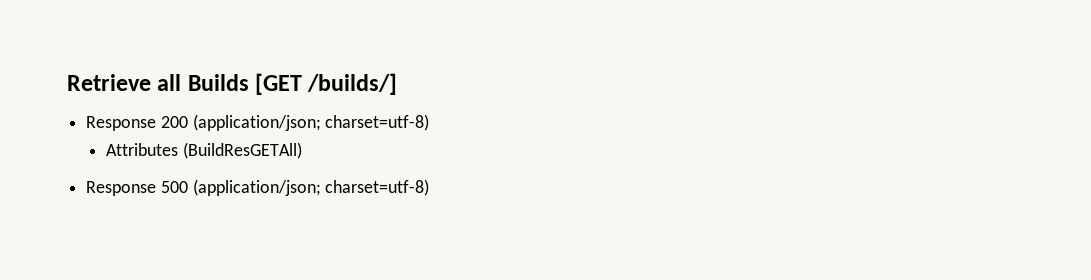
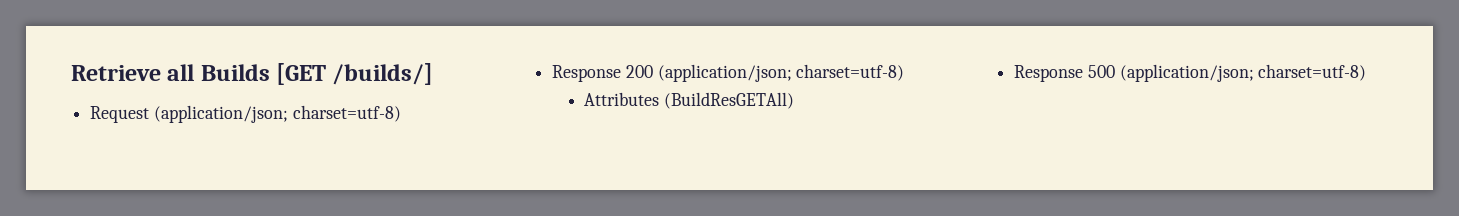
(398, 84) none -> [90,105,401,123] // Request (application/json; charset=utf-8)

